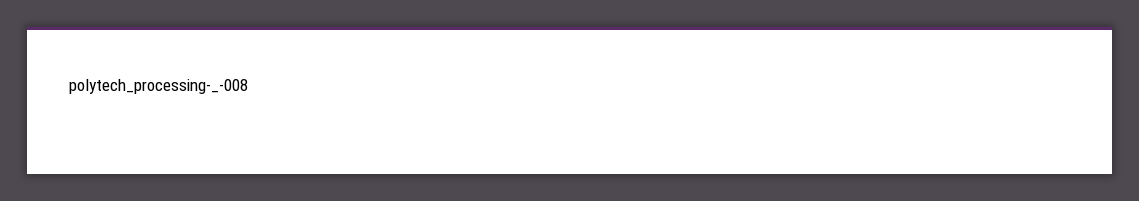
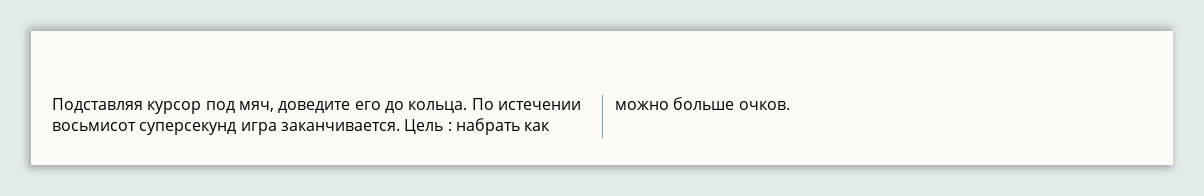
[69,79,248,94] polytech_processing-_-008 -> [52,98,581,114] [52,118,551,135] [615,97,790,110] Подставляя курсор под мяч, доведите его до кольца. По истечении восьмисот суперсекунд игра заканчивается. Цель : набрать как можно больше очков.

